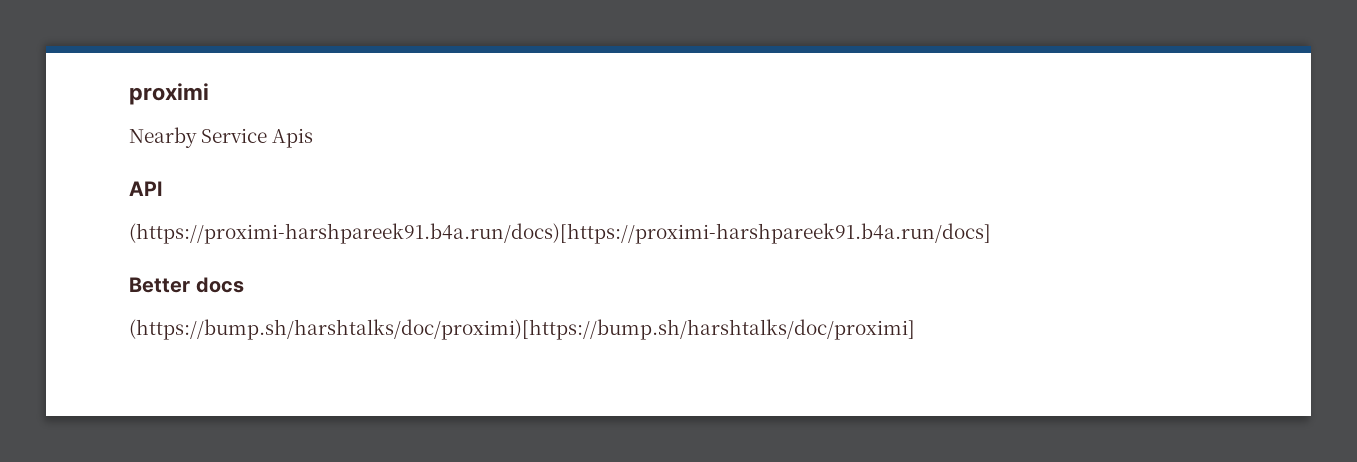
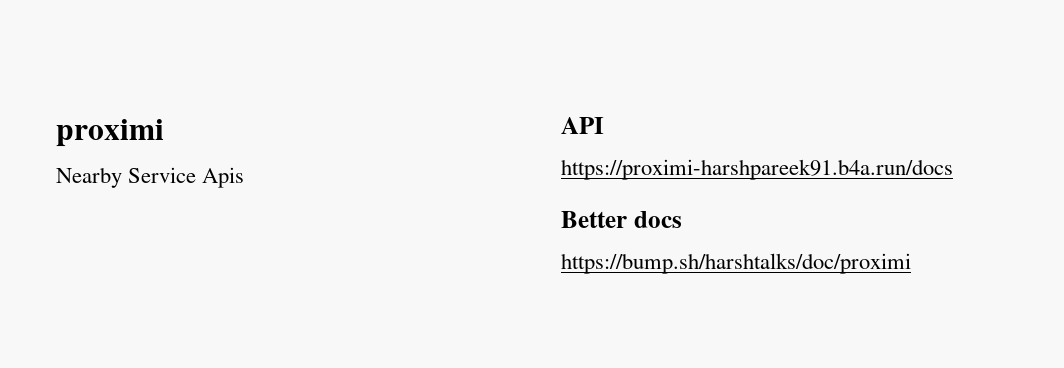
[129,223,991,244] (https://proximi-harshpareek91.b4a.run/docs)[https://proximi-harshpareek91.b4a.run/docs] -> [561,159,953,180] https://proximi-harshpareek91.b4a.run/docs
[129,319,915,340] (https://bump.sh/harshtalks/doc/proximi)[https://bump.sh/harshtalks/doc/proximi] -> [561,253,911,274] https://bump.sh/harshtalks/doc/proximi

